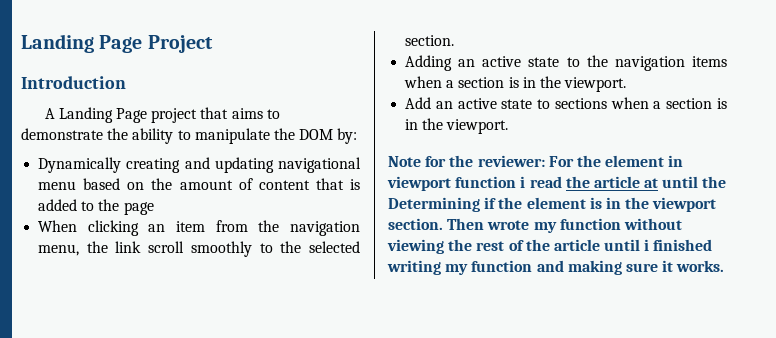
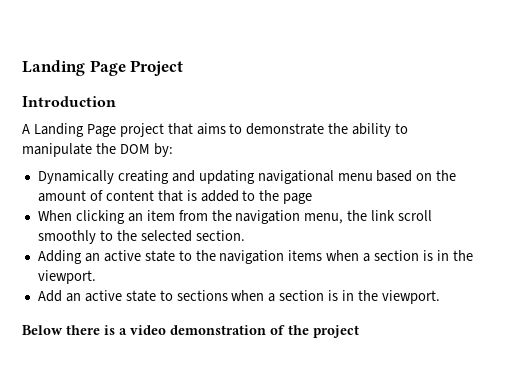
[388,155,684,167] [387,176,727,191] [388,197,717,212] [388,218,682,233] [387,239,713,254] [387,260,725,275] Note for the reviewer: For the element in viewport function i read the article at until the Determining if the element is in the viewport section. Then wrote my function without viewing the rest of the article until i finished writing my function and making sure it works. -> [22,325,359,338] Below there is a video demonstration of the project

